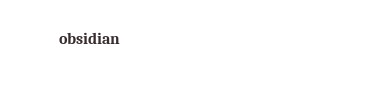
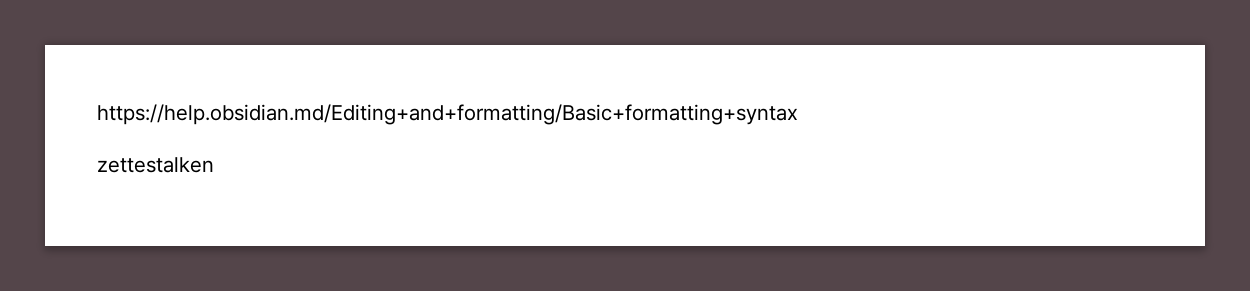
[59,32,120,44] obsidian -> [97,104,798,125] [97,157,214,173] https://help.obsidian.md/Editing+and+formatting/Basic+formatting+syntax // zettestalken

